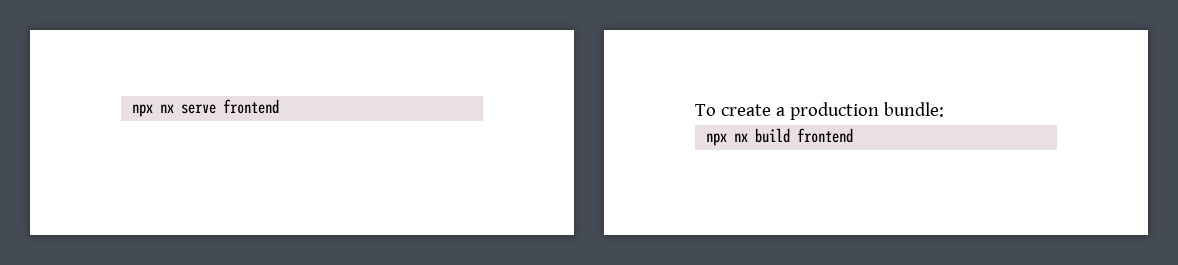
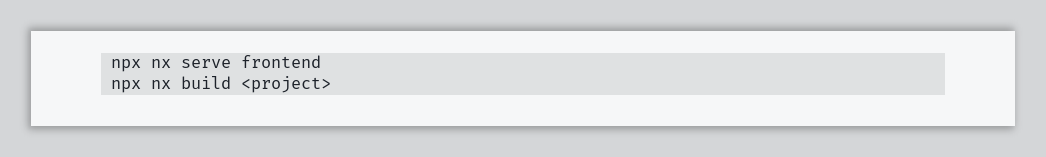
[695,102,944,120] // To create a production bundle: -> (321, 61) none
[797,128,854,143] frontend -> [240,76,331,93] <project>

